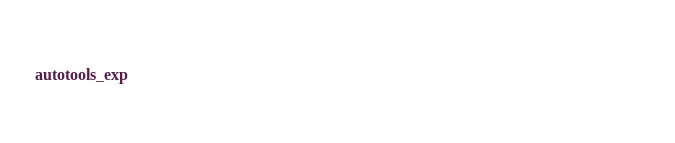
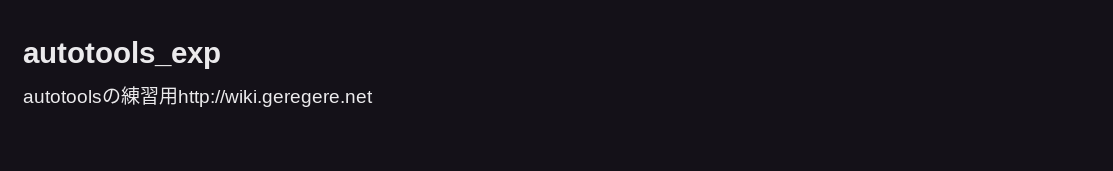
(128, 76) none -> [23,86,373,107] // autotoolsの練習用http://wiki.geregere.net

